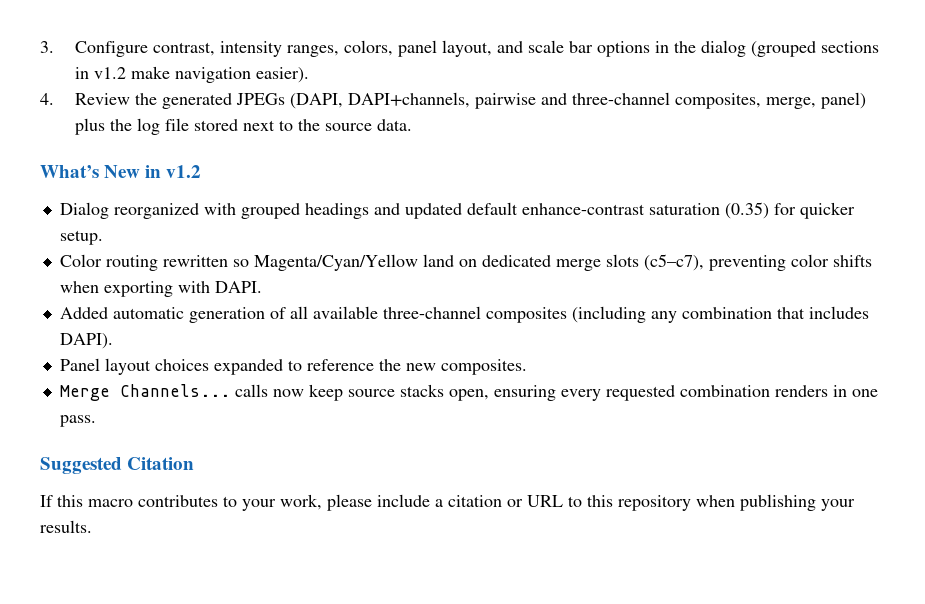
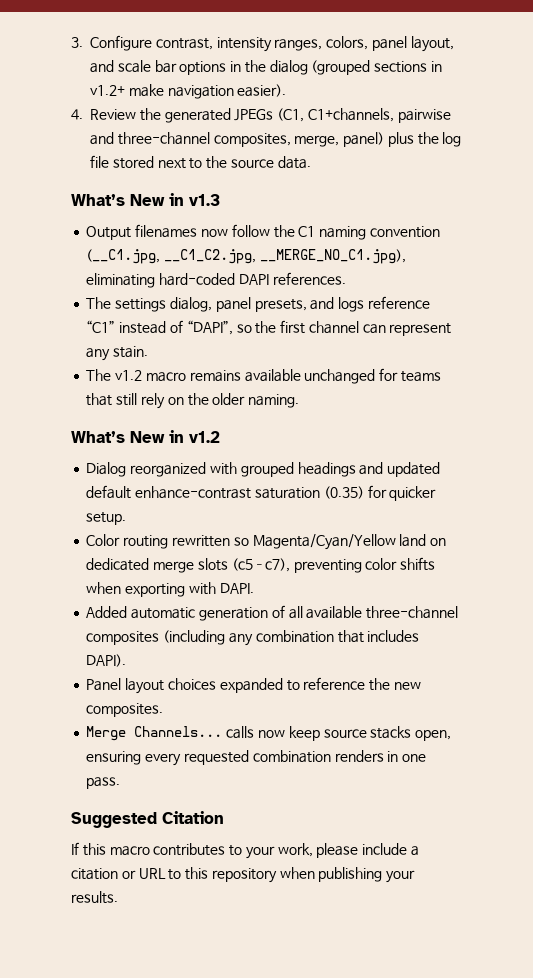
[94,67,127,79] v1.2 -> [90,85,125,96] v1.2+
[290,92,471,109] (DAPI, DAPI+channels, -> [277,108,394,122] (C1, C1+channels,
(413, 125) none -> [71,193,220,206] [86,224,440,240] [86,249,406,264] [86,272,346,288] [86,296,430,312] [86,320,452,336] [86,346,149,361] [86,368,441,384] [86,393,300,409] // What’s New in v1.3 // Output filenames now follow the C1 naming convention (__C1.jpg, __C1_C2.jpg, __MERGE_NO_C1.jpg), eliminating hard-coded DAPI references. // The settings dialog, panel presets, and logs reference “C1” instead of “DAPI”, so the first channel can represent any stain. // The v1.2 macro remains available unchanged for teams that still rely on the older naming.

